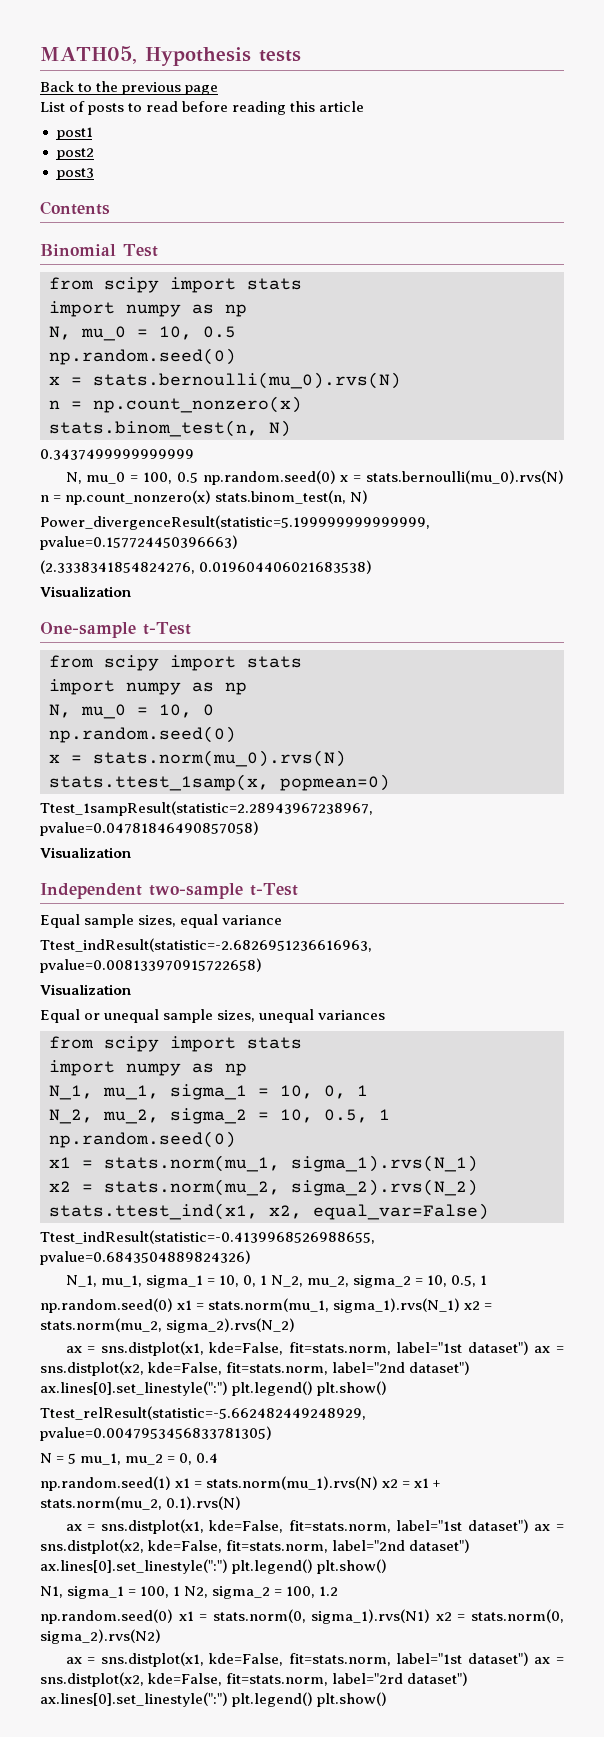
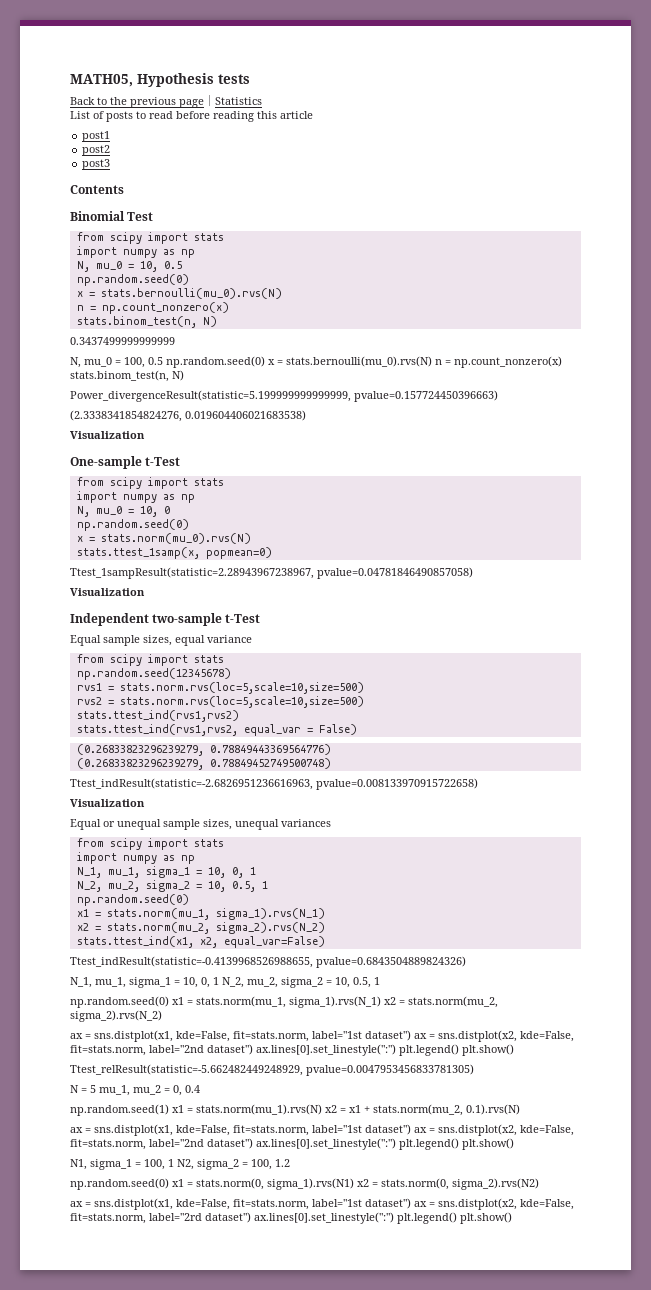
(219, 90) none -> [204,95,262,107] ｜Statistics
(283, 920) none -> [76,654,224,666] [76,668,231,680] [76,682,364,694] [76,696,364,708] [76,710,239,722] [76,724,357,736] [76,744,331,756] [76,758,331,770] // from scipy import stats // np.random.seed(12345678) // rvs1 = stats.norm.rvs(loc=5,scale=10,size=500) // rvs2 = stats.norm.rvs(loc=5,scale=10,size=500) // stats.ttest_ind(rvs1,rvs2) // stats.ttest_ind(rvs1,rvs2, equal_var = False) // (0.26833823296239279, 0.78849443369564776) // (0.26833823296239279, 0.78849452749500748)

